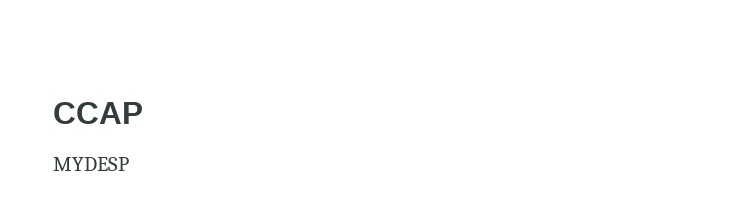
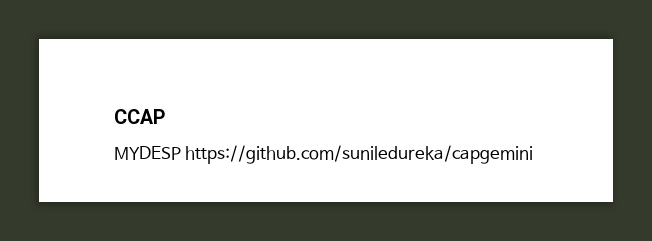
(129, 164) none -> [185,145,534,164] https://github.com/suniledureka/capgemini

